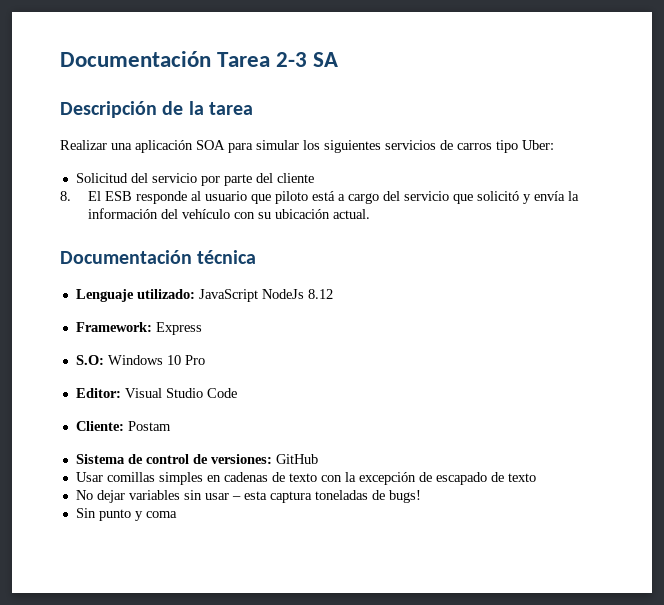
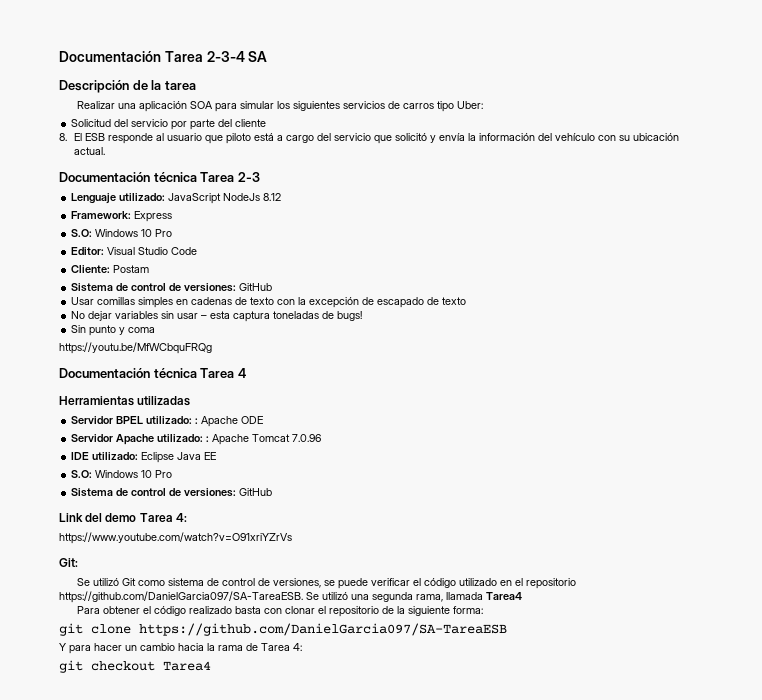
[276,52,308,67] 2-3 -> [206,51,245,62] 2-3-4
(257, 257) none -> [200,172,260,182] Tarea 2-3
(177, 514) none -> [59,342,212,354] [59,368,246,378] [59,396,191,406] [71,416,264,427] [71,434,322,445] [71,452,217,463] [71,470,173,478] [71,488,273,497] [59,513,187,522] [59,532,292,544] [59,558,78,567] [76,578,576,589] [59,591,522,603] [76,606,483,617] [59,623,507,636] [59,643,302,654] [59,660,211,673] // https://youtu.be/MfWCbquFRQg // Documentación técnica Tarea 4 // Herramientas utilizadas // Servidor BPEL utilizado: : Apache ODE // Servidor Apache utilizado: : Apache Tomcat 7.0.96 // IDE utilizado: Eclipse Java EE // S.O: Windows 10 Pro // Sistema de control de versiones: GitHub // Link del demo Tarea 4: // https://www.youtube.com/watch?v=O91xriYZrVs // Git: // Se utilizó Git como sistema de control de versiones, se puede verificar el código utilizado en el repositorio https://github.com/DanielGarcia097/SA-TareaESB. Se utilizó una segunda rama, llamada Tarea4 // Para obtener el código realizado basta con clonar el repositorio de la siguiente forma: // git clone https://github.com/DanielGarcia097/SA-TareaESB // Y para hacer un cambio hacia la rama de Tarea 4: // git checkout Tarea4

